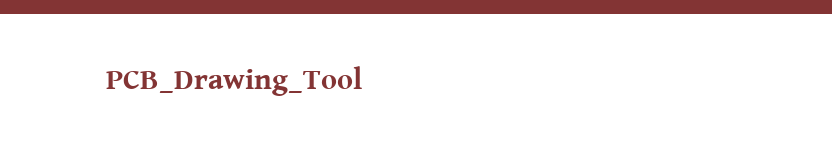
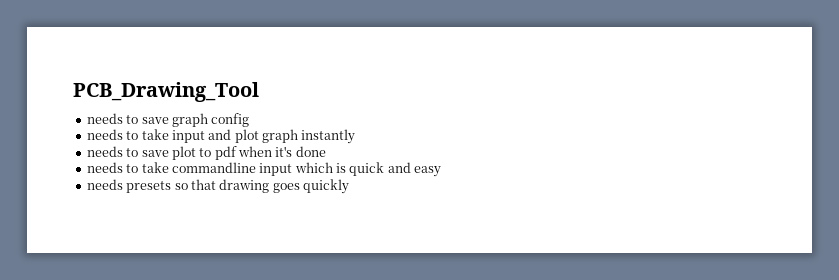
(362, 81) none -> [86,113,250,127] [86,129,356,144] [86,146,326,160] [86,162,442,177] [86,179,349,194] // needs to save graph config // needs to take input and plot graph instantly // needs to save plot to pdf when it's done // needs to take commandline input which is quick and easy // needs presets so that drawing goes quickly

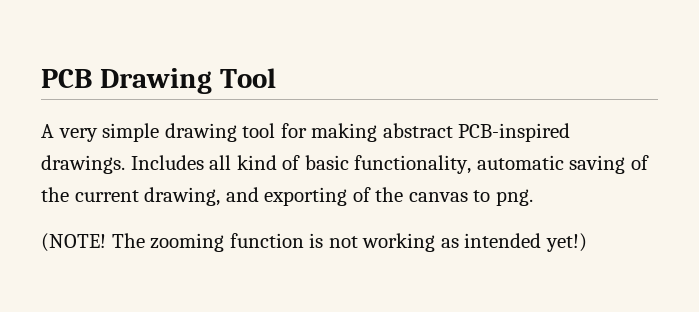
[73,82,259,102] [86,113,250,127] [86,129,356,144] [86,146,326,160] [86,162,442,177] [86,179,349,194] PCB_Drawing_Tool // needs to save graph config // needs to take input and plot graph instantly // needs to save plot to pdf when it's done // needs to take commandline input which is quick and easy // needs presets so that drawing goes quickly -> [41,68,276,94] [41,123,571,142] [41,155,649,174] [41,187,533,206] [41,233,587,252] PCB Drawing Tool // A very simple drawing tool for making abstract PCB-inspired drawings. Includes all kind of basic functionality, automatic saving of the current drawing, and exporting of the canvas to png. // (NOTE! The zooming function is not working as intended yet!)

